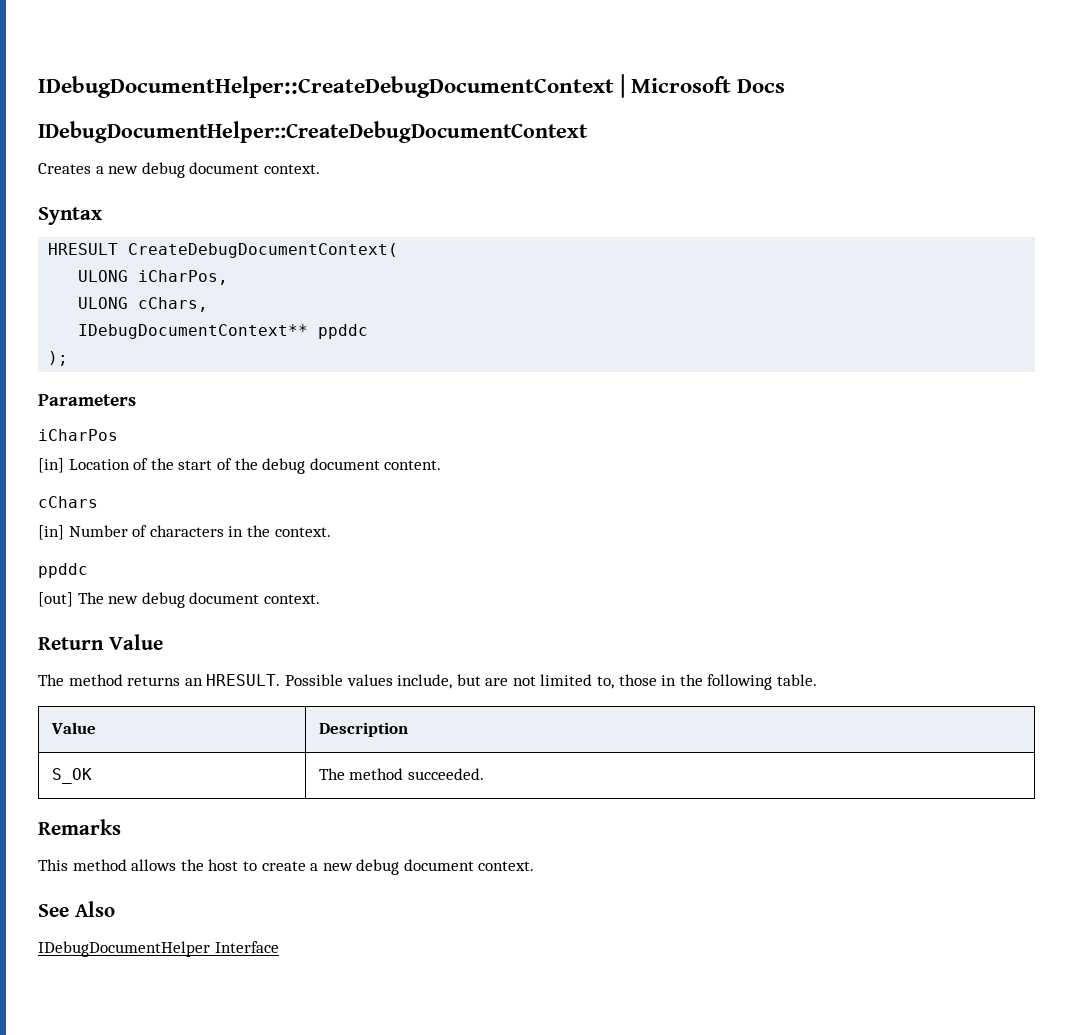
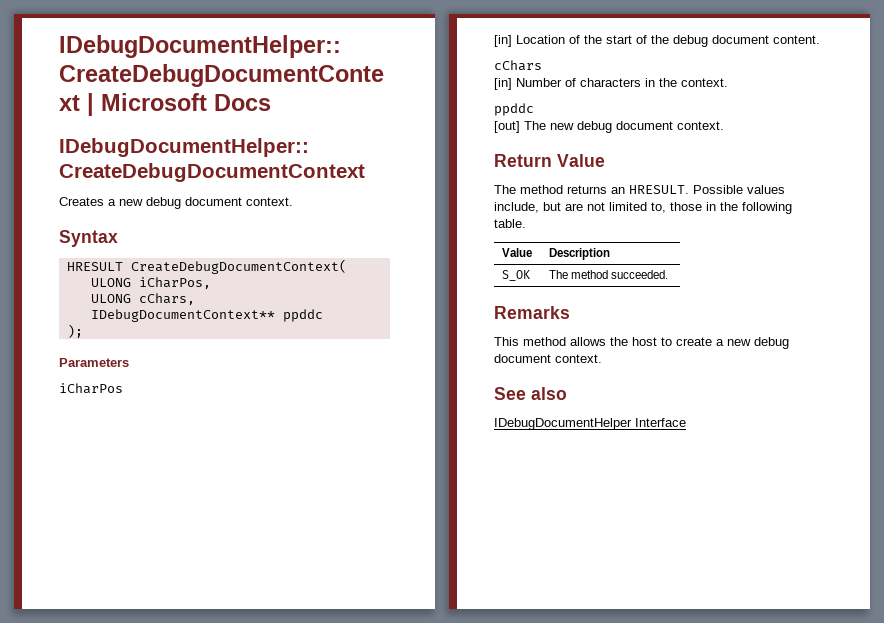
[74,901,115,917] Also -> [531,387,567,400] also

